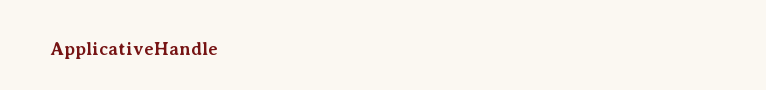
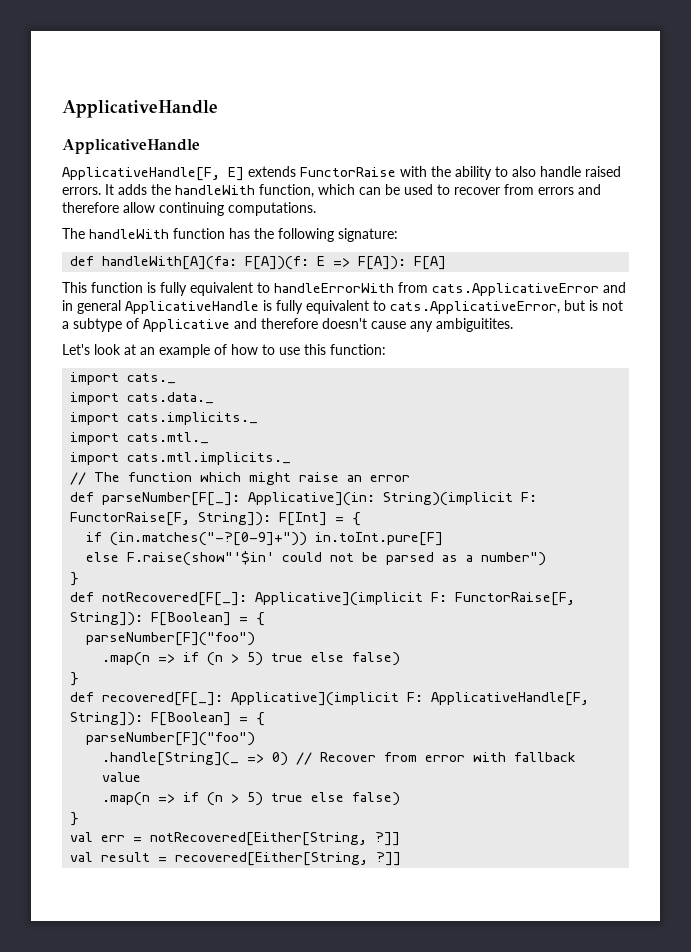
[50,42,218,59] ApplicativeHandle -> [62,100,218,118] [62,139,200,154] [62,166,621,181] [62,184,601,198] [62,202,316,216] [62,228,398,242] [70,256,447,270] [62,282,626,296] [62,300,623,314] [62,318,513,332] [62,344,386,358] [70,372,177,385] [70,392,215,405] [70,412,259,425] [70,432,210,445] [70,452,292,465] [70,472,411,485] [70,492,538,506] [70,512,362,526] [86,532,444,546] [86,551,547,566] [70,572,80,586] [70,592,576,606] [70,612,266,626] [86,632,256,646] [102,652,401,666] [70,672,80,686] [70,692,590,706] [70,712,266,726] [86,732,256,746] [102,752,577,766] [102,772,142,782] [102,792,401,806] [70,812,80,826] [70,832,401,846] [70,852,402,866] ApplicativeHandle // ApplicativeHandle // ApplicativeHandle[F, E] extends FunctorRaise with the ability to also handle raised errors. It adds the handleWith function, which can be used to recover from errors and therefore allow continuing computations. // The handleWith function has the following signature: // def handleWith[A](fa: F[A])(f: E => F[A]): F[A] // This function is fully equivalent to handleErrorWith from cats.ApplicativeError and in general ApplicativeHandle is fully equivalent to cats.ApplicativeError, but is not a subtype of Applicative and therefore doesn't cause any ambiguitites. // Let's look at an example of how to use this function: // import cats._ // import cats.data._ // import cats.implicits._ // import cats.mtl._ // import cats.mtl.implicits._ // // The function which might raise an error // def parseNumber[F[_]: Applicative](in: String)(implicit F: FunctorRaise[F, String]): F[Int] = { // if (in.matches("-?[0-9]+")) in.toInt.pure[F] // else F.raise(show"'$in' could not be parsed as a number") // } // def notRecovered[F[_]: Applicative](implicit F: FunctorRaise[F, String]): F[Boolean] = { // parseNumber[F]("foo") // .map(n => if (n > 5) true else false) // } // def recovered[F[_]: Applicative](implicit F: ApplicativeHandle[F, String]): F[Boolean] = { // parseNumber[F]("foo") // .handle[String](_ => 0) // Recover from error with fallback value // .map(n => if (n > 5) true else false) // } // val err = notRecovered[Either[String, ?]] // val result = recovered[Either[String, ?]]

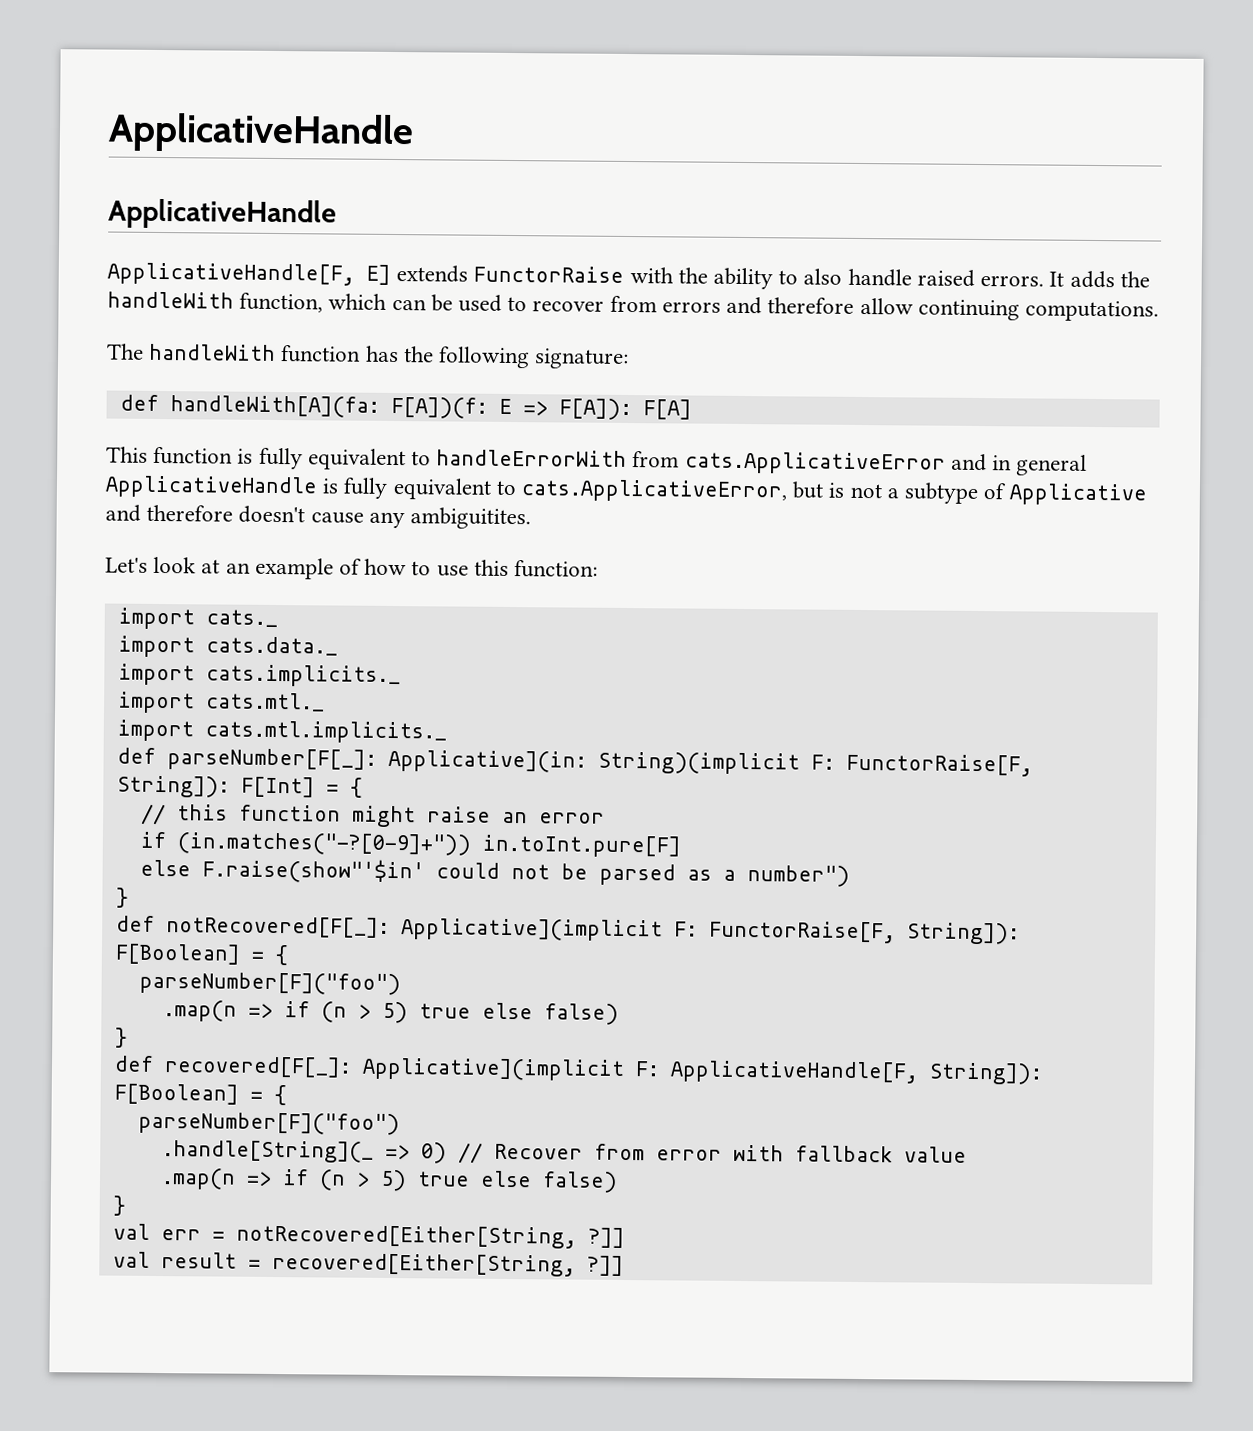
[70,472,411,485] // // The function which might raise an error -> (447, 732) none
(362, 519) none -> [140,803,605,828] // // this function might raise an error

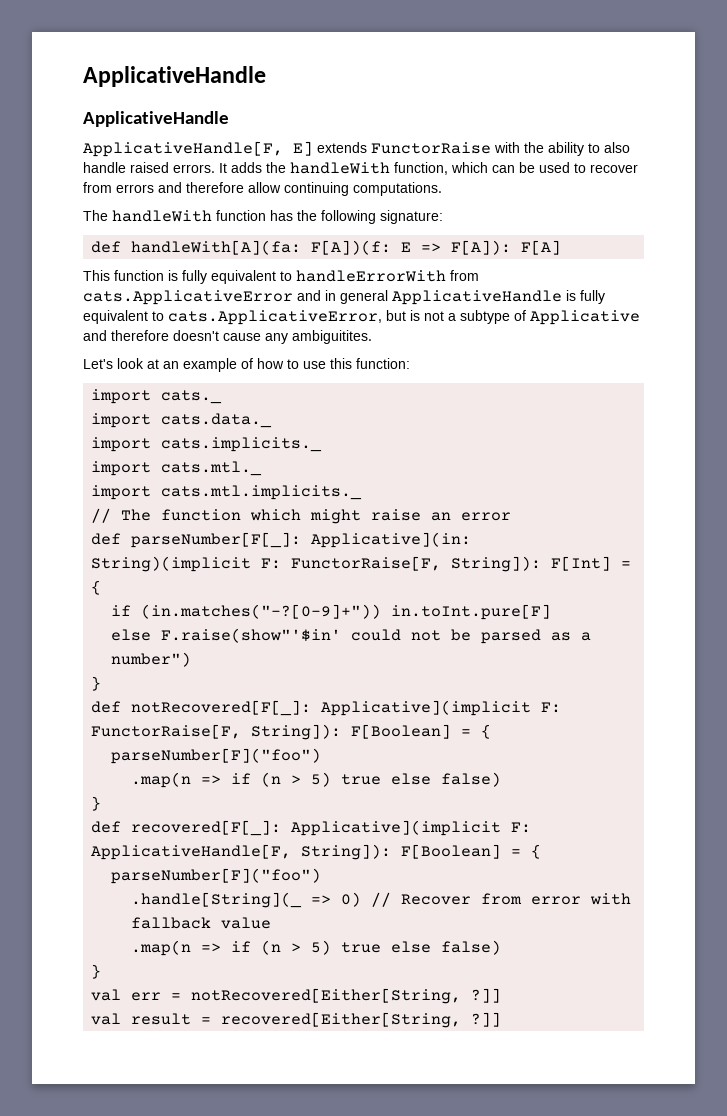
(447, 732) none -> [91,508,512,524] // // The function which might raise an error
[140,803,605,828] // // this function might raise an error -> (102, 587) none

